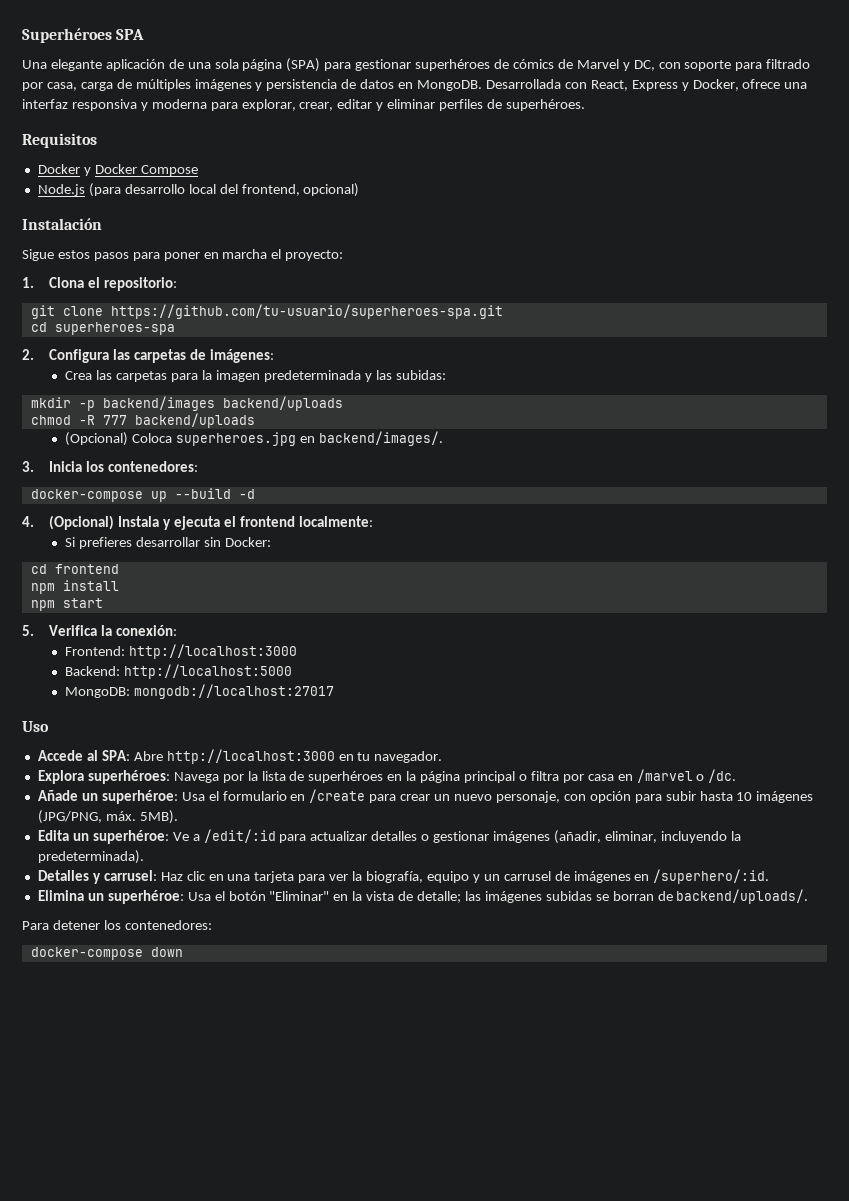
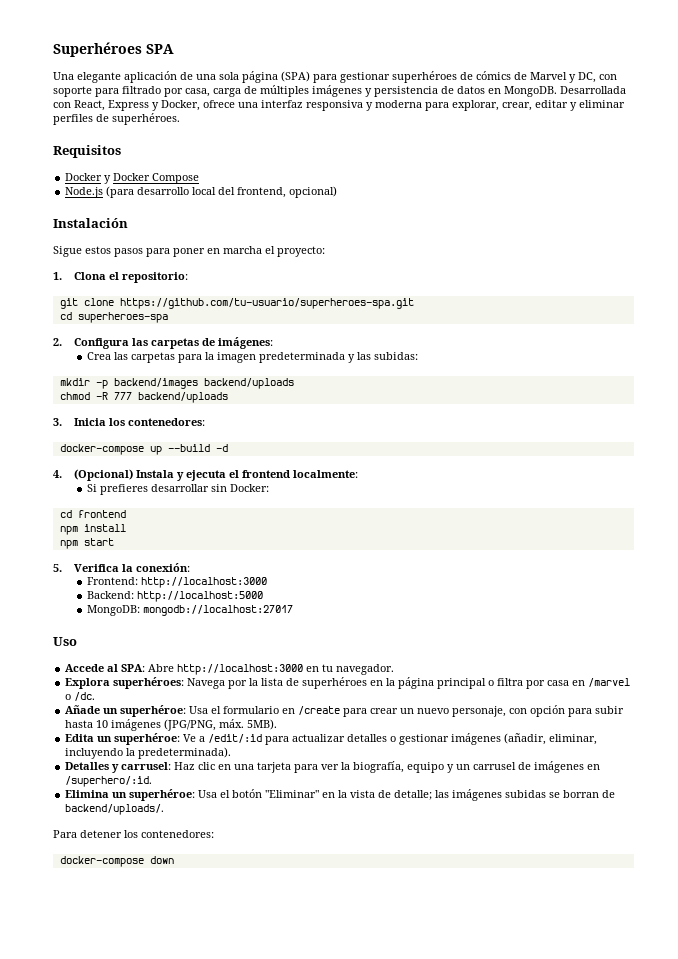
[65,431,444,446] // (Opcional) Coloca superheroes.jpg en backend/images/. -> (228, 397) none

